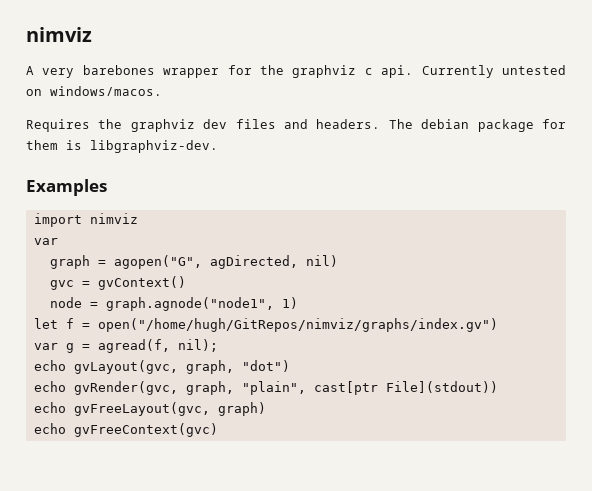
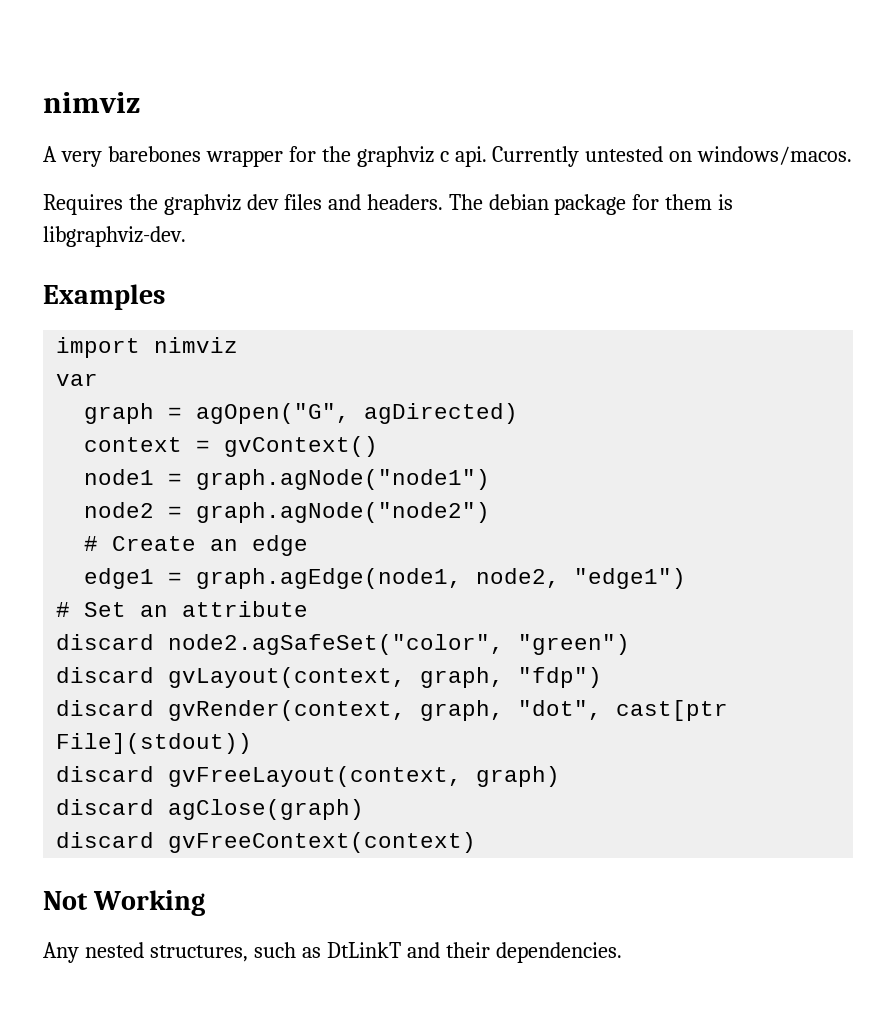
[113,255,338,269] [49,276,186,290] [49,297,298,311] [33,318,498,332] [33,339,218,353] [33,360,290,374] [33,381,306,395] agopen("G", agDirected, nil) // gvc = gvContext() // node = graph.agnode("node1", 1) // let f = open("/home/hugh/GitRepos/nimviz/graphs/index.gv") // var g = agread(f, nil); // echo gvLayout(gvc, graph, "dot") // echo gvRender(gvc, graph, "plain", -> [196,403,519,424] [84,436,379,457] [84,469,491,490] [84,502,491,523] [84,535,309,556] [84,568,687,589] [56,601,309,617] [56,634,631,655] [56,667,603,688] [56,700,603,721] agOpen("G", agDirected) // context = gvContext() // node1 = graph.agNode("node1") // node2 = graph.agNode("node2") // # Create an edge // edge1 = graph.agEdge(node1, node2, "edge1") // # Set an attribute // discard node2.agSafeSet("color", "green") // discard gvLayout(context, graph, "fdp") // discard gvRender(context, graph, "dot",
[33,402,210,416] echo gvFreeLayout(gvc, -> [56,766,463,787] discard gvFreeLayout(context,
[33,423,218,437] echo gvFreeContext(gvc) -> [56,799,365,820] [56,832,477,853] [43,890,206,916] [43,942,622,963] discard agClose(graph) // discard gvFreeContext(context) // Not Working // Any nested structures, such as DtLinkT and their dependencies.

